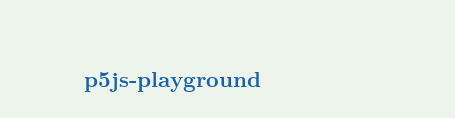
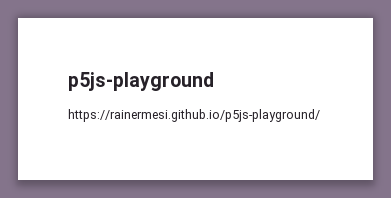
(261, 82) none -> [68,109,320,122] // https://rainermesi.github.io/p5js-playground/

